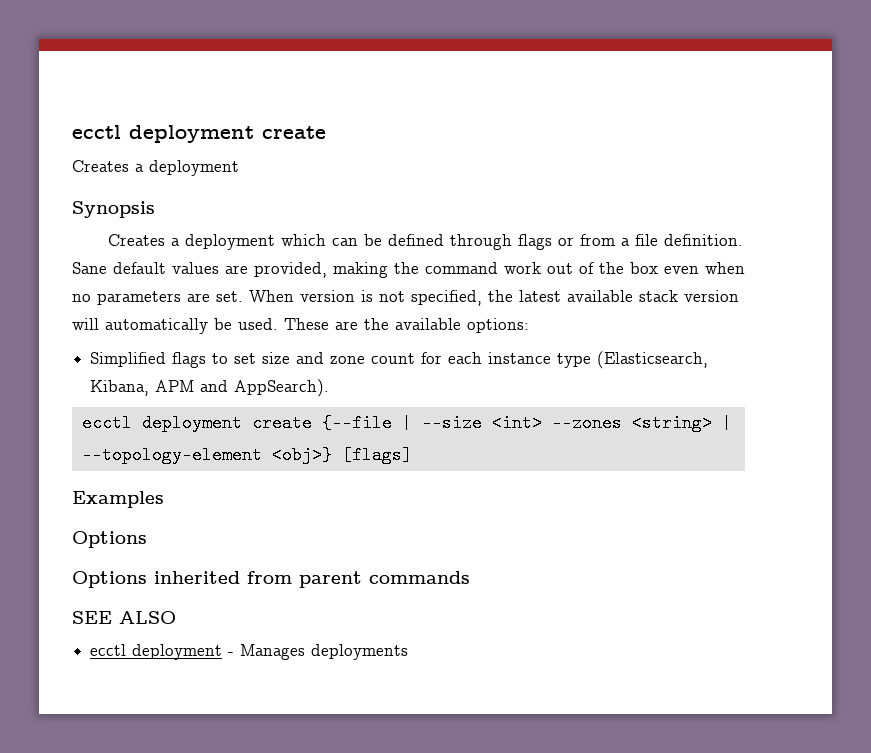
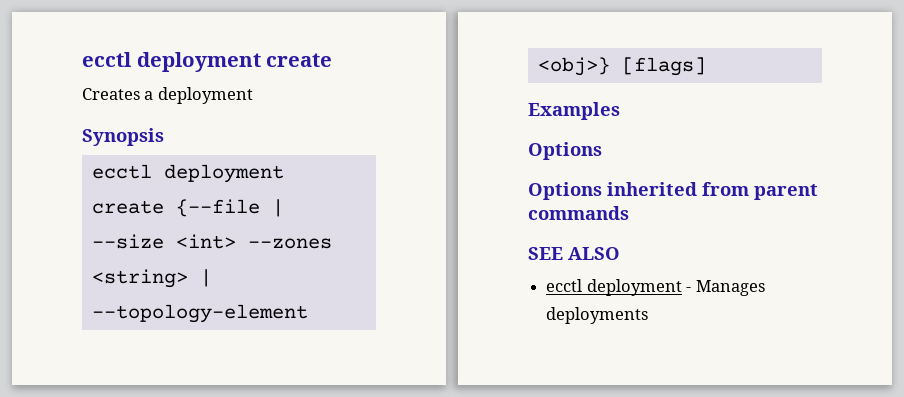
[107,234,743,250] [72,262,745,278] [72,290,739,306] [72,318,529,334] [90,351,709,369] [90,379,330,397] // Creates a deployment which can be defined through flags or from a file definition. Sane default values are provided, making the command work out of the box even when no parameters are set. When version is not specified, the latest available stack version will automatically be used. These are the available options: // Simplified flags to set size and zone count for each instance type (Elasticsearch, Kibana, APM and AppSearch). -> (164, 137) none

